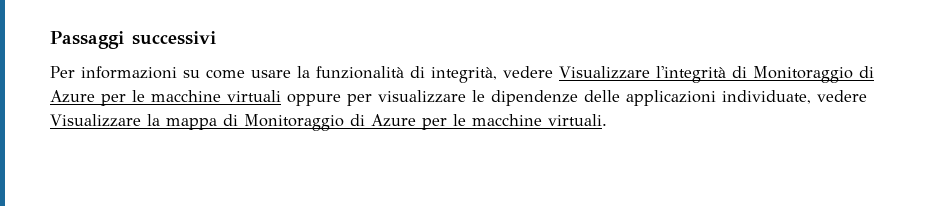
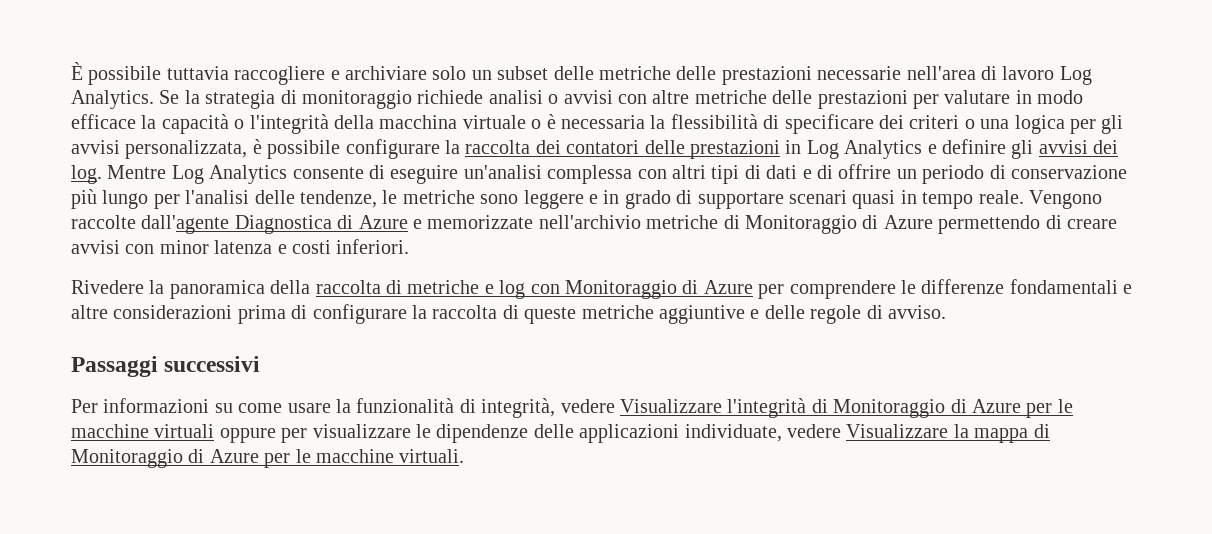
(50, 40) none -> [71,62,1092,85] [71,90,1084,109] [71,114,1124,134] [71,139,1119,159] [71,164,1127,184] [71,189,1102,209] [71,215,1117,234] [71,239,410,254] [71,279,1133,299] [71,304,946,324] È possibile tuttavia raccogliere e archiviare solo un subset delle metriche delle prestazioni necessarie nell'area di lavoro Log Analytics. Se la strategia di monitoraggio richiede analisi o avvisi con altre metriche delle prestazioni per valutare in modo efficace la capacità o l'integrità della macchina virtuale o è necessaria la flessibilità di specificare dei criteri o una logica per gli avvisi personalizzata, è possibile configurare la raccolta dei contatori delle prestazioni in Log Analytics e definire gli avvisi dei log. Mentre Log Analytics consente di eseguire un'analisi complessa con altri tipi di dati e di offrire un periodo di conservazione più lungo per l'analisi delle tendenze, le metriche sono leggere e in grado di supportare scenari quasi in tempo reale. Vengono raccolte dall'agente Diagnostica di Azure e memorizzate nell'archivio metriche di Monitoraggio di Azure permettendo di creare avvisi con minor latenza e costi inferiori. // Rivedere la panoramica della raccolta di metriche e log con Monitoraggio di Azure per comprendere le differenze fondamentali e altre considerazioni prima di configurare la raccolta di queste metriche aggiuntive e delle regole di avviso. //

